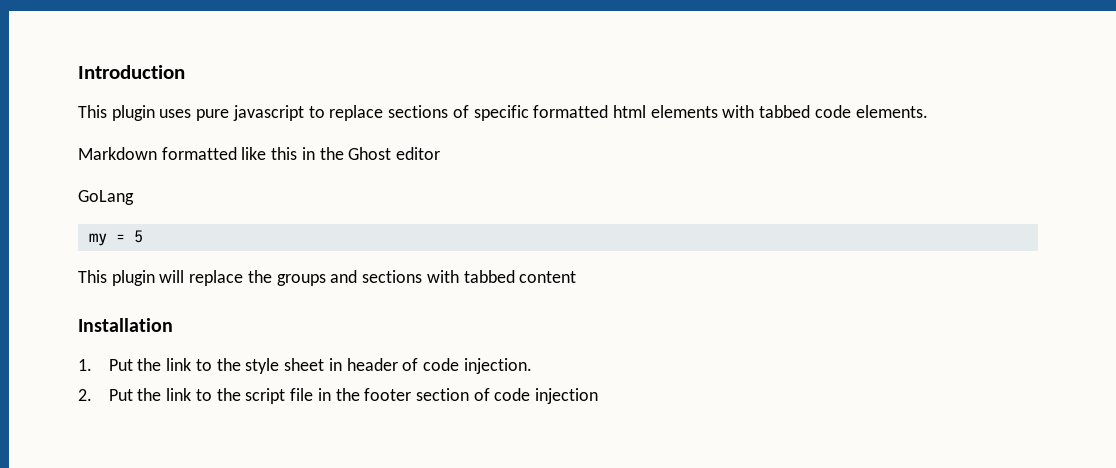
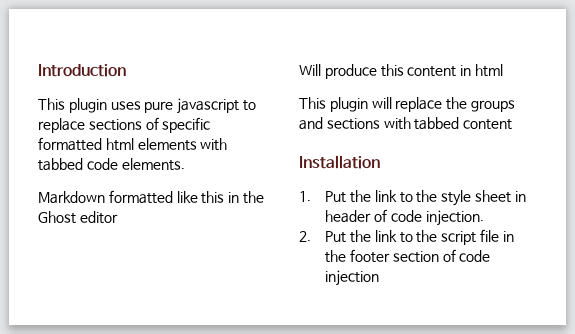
[78,190,134,205] [88,230,143,246] GoLang // my = 5 -> [299,64,503,79] Will produce this content in html

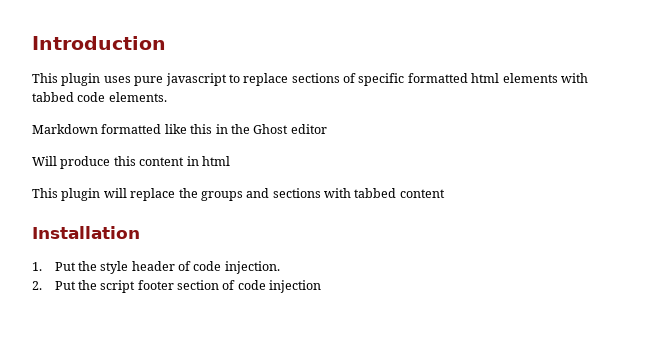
[374,190,526,206] link to the style sheet in -> [100,261,129,274] style
[374,229,514,245] [325,250,347,263] link to the script file in the -> [100,280,136,293] script

